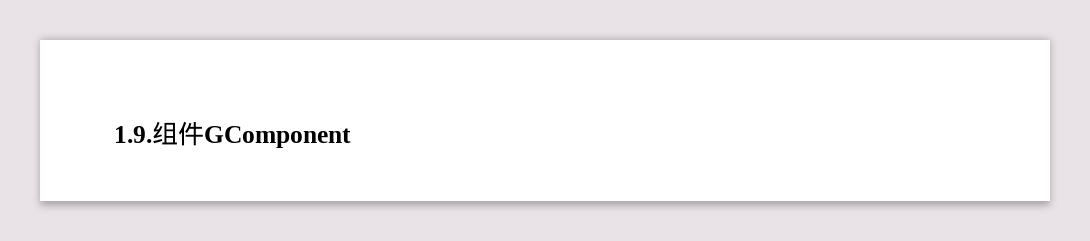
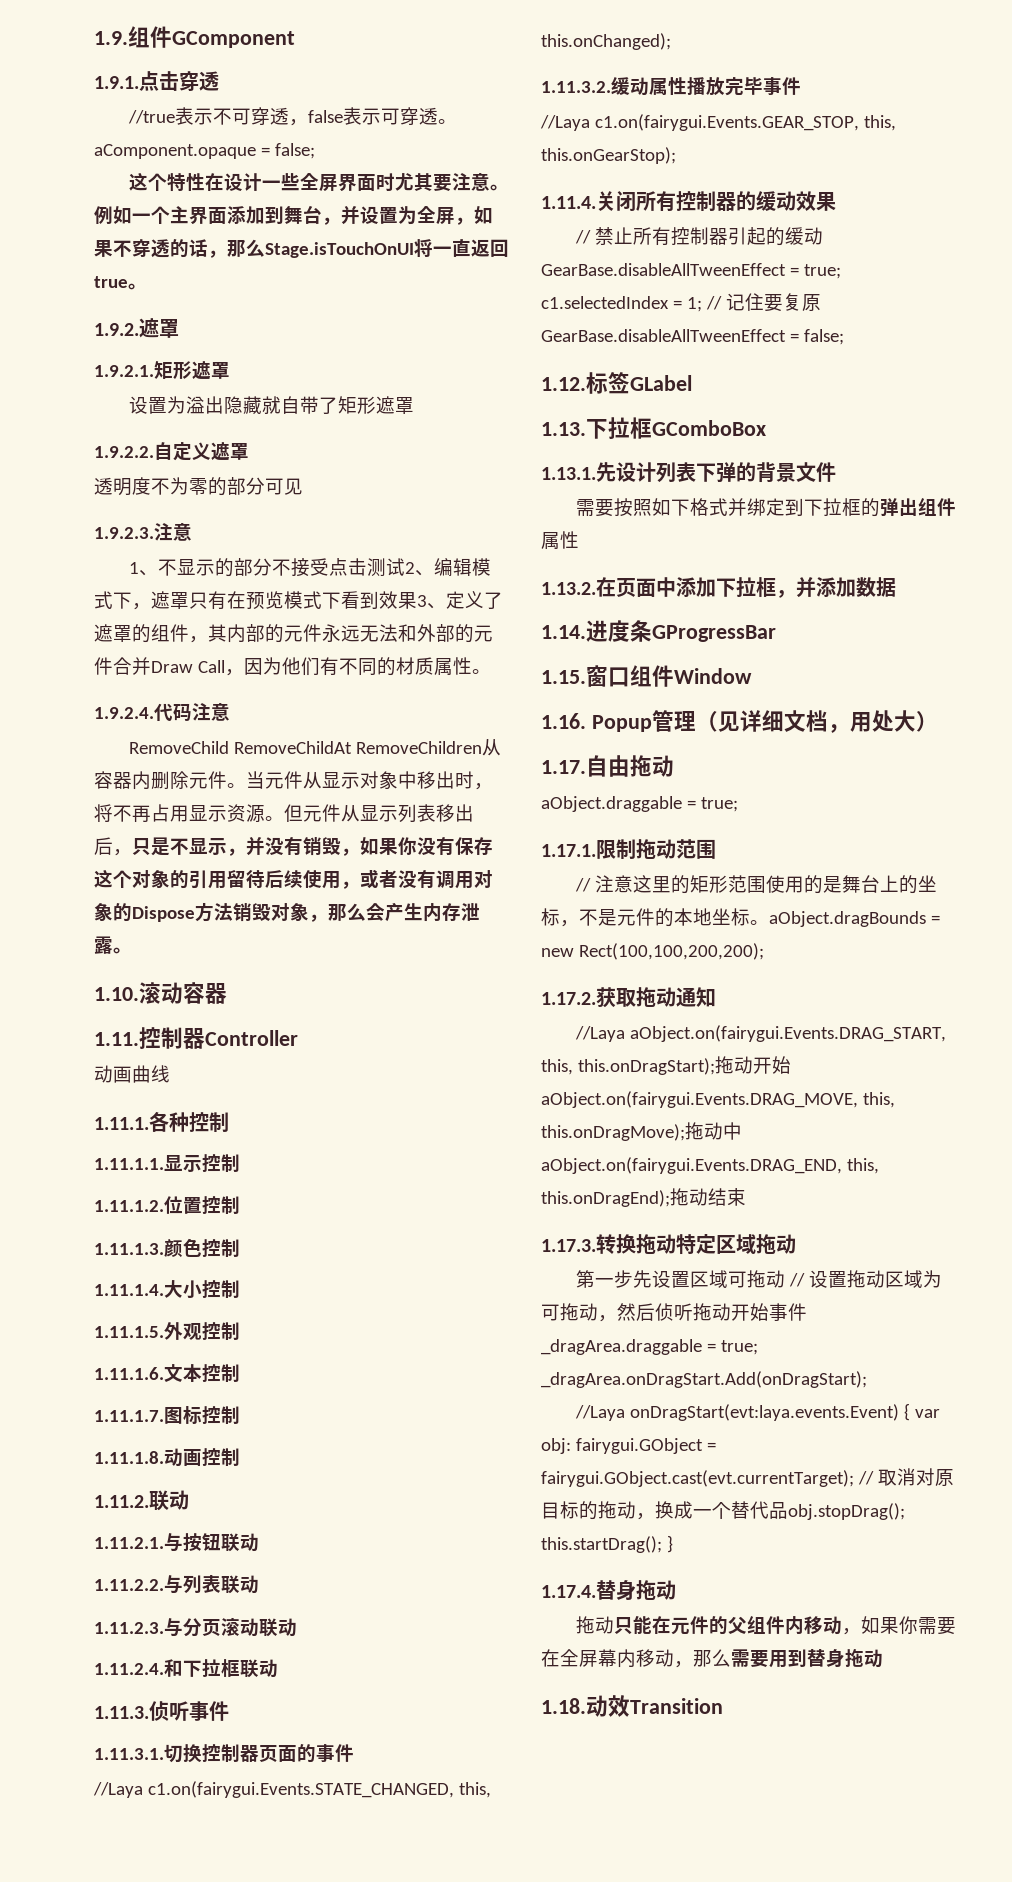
(351, 137) none -> [94,71,219,91] [127,107,457,126] [94,143,315,159] [128,172,509,192] [94,205,493,225] [94,239,509,258] [94,276,147,290] [94,318,179,338] [94,361,230,380] [128,396,414,415] [94,442,249,461] [94,477,303,496] [94,523,192,541] [128,558,491,577] [94,591,503,610] [94,624,493,643] [94,657,491,676] [94,703,230,722] [128,739,501,756] [94,771,493,790] [94,804,474,823] [94,836,493,856] [94,869,493,889] [94,902,480,922] [94,936,132,954] [94,982,227,1004] [94,1027,298,1049] [94,1065,170,1083] [94,1111,229,1132] [94,1154,240,1172] [94,1196,240,1214] [94,1238,240,1258] [94,1280,240,1299] [94,1322,240,1340] [94,1364,240,1382] [94,1406,240,1424] [94,1448,240,1467] [94,1490,189,1511] [94,1533,259,1552] [94,1575,259,1594] [94,1617,297,1637] [94,1659,278,1678] [94,1701,229,1721] [94,1744,354,1763] [93,1781,491,1798] [541,33,671,50] [541,77,801,96] [540,114,896,131] [541,147,676,164] [541,191,836,212] [574,227,823,246] [541,263,841,279] [541,293,821,312] [541,329,844,345] [541,372,692,394] [541,417,766,439] [541,462,836,483] [575,498,956,517] [541,531,579,550] [541,577,896,598] [541,620,776,642] [541,665,752,687] [541,710,938,733] [541,755,674,777] [541,796,738,812] [541,839,716,859] [574,875,937,894] [541,908,940,927] [541,943,764,960] [541,987,716,1008] [574,1025,946,1042] [541,1056,791,1075] [541,1091,895,1108] [541,1122,742,1141] [541,1157,879,1174] [541,1188,746,1207] [541,1234,796,1255] [575,1270,942,1288] [541,1303,807,1322] [541,1339,758,1355] [541,1371,867,1388] [574,1403,940,1421] [541,1438,716,1454] [541,1468,954,1487] [541,1501,905,1520] [541,1535,673,1553] [541,1580,676,1600] [575,1616,956,1635] [541,1648,883,1668] [541,1695,723,1717] // 1.9.1.点击穿透 // //true表示不可穿透，false表示可穿透。aComponent.opaque = false; // 这个特性在设计一些全屏界面时尤其要注意。例如一个主界面添加到舞台，并设置为全屏，如果不穿透的话，那么Stage.isTouchOnUI将一直返回true。 // 1.9.2.遮罩 // 1.9.2.1.矩形遮罩 // 设置为溢出隐藏就自带了矩形遮罩 // 1.9.2.2.自定义遮罩 // 透明度不为零的部分可见 // 1.9.2.3.注意 // 1、不显示的部分不接受点击测试2、编辑模式下，遮罩只有在预览模式下看到效果3、定义了遮罩的组件，其内部的元件永远无法和外部的元件合并Draw Call，因为他们有不同的材质属性。 // 1.9.2.4.代码注意 // RemoveChild RemoveChildAt RemoveChildren从容器内删除元件。当元件从显示对象中移出时，将不再占用显示资源。但元件从显示列表移出后，只是不显示，并没有销毁，如果你没有保存这个对象的引用留待后续使用，或者没有调用对象的Dispose方法销毁对象，那么会产生内存泄露。 // 1.10.滚动容器 // 1.11.控制器Controller // 动画曲线 // 1.11.1.各种控制 // 1.11.1.1.显示控制 // 1.11.1.2.位置控制 // 1.11.1.3.颜色控制 // 1.11.1.4.大小控制 // 1.11.1.5.外观控制 // 1.11.1.6.文本控制 // 1.11.1.7.图标控制 // 1.11.1.8.动画控制 // 1.11.2.联动 // 1.11.2.1.与按钮联动 // 1.11.2.2.与列表联动 // 1.11.2.3.与分页滚动联动 // 1.11.2.4.和下拉框联动 // 1.11.3.侦听事件 // 1.11.3.1.切换控制器页面的事件 // //Laya c1.on(fairygui.Events.STATE_CHANGED, this, this.onChanged); // 1.11.3.2.缓动属性播放完毕事件 // //Laya c1.on(fairygui.Events.GEAR_STOP, this, this.onGearStop); // 1.11.4.关闭所有控制器的缓动效果 // // 禁止所有控制器引起的缓动GearBase.disableAllTweenEffect = true; c1.selectedIndex = 1; // 记住要复原GearBase.disableAllTweenEffect = false; // 1.12.标签GLabel // 1.13.下拉框GComboBox // 1.13.1.先设计列表下弹的背景文件 // 需要按照如下格式并绑定到下拉框的弹出组件属性 // 1.13.2.在页面中添加下拉框，并添加数据 // 1.14.进度条GProgressBar // 1.15.窗口组件Window // 1.16. Popup管理（见详细文档，用处大） // 1.17.自由拖动 // aObject.draggable = true; // 1.17.1.限制拖动范围 // // 注意这里的矩形范围使用的是舞台上的坐标，不是元件的本地坐标。aObject.dragBounds = new Rect(100,100,200,200); // 1.17.2.获取拖动通知 // //Laya aObject.on(fairygui.Events.DRAG_START, this, this.onDragStart);拖动开始aObject.on(fairygui.Events.DRAG_MOVE, this, this.onDragMove);拖动中aObject.on(fairygui.Events.DRAG_END, this, this.onDragEnd);拖动结束 // 1.17.3.转换拖动特定区域拖动 // 第一步先设置区域可拖动 // 设置拖动区域为可拖动，然后侦听拖动开始事件_dragArea.draggable = true; _dragArea.onDragStart.Add(onDragStart); // //Laya onDragStart(evt:laya.events.Event) { var obj: fairygui.GObject = fairygui.GObject.cast(evt.currentTarget); // 取消对原目标的拖动，换成一个替代品obj.stopDrag(); this.startDrag(); } // 1.17.4.替身拖动 // 拖动只能在元件的父组件内移动，如果你需要在全屏幕内移动，那么需要用到替身拖动 // 1.18.动效Transition

